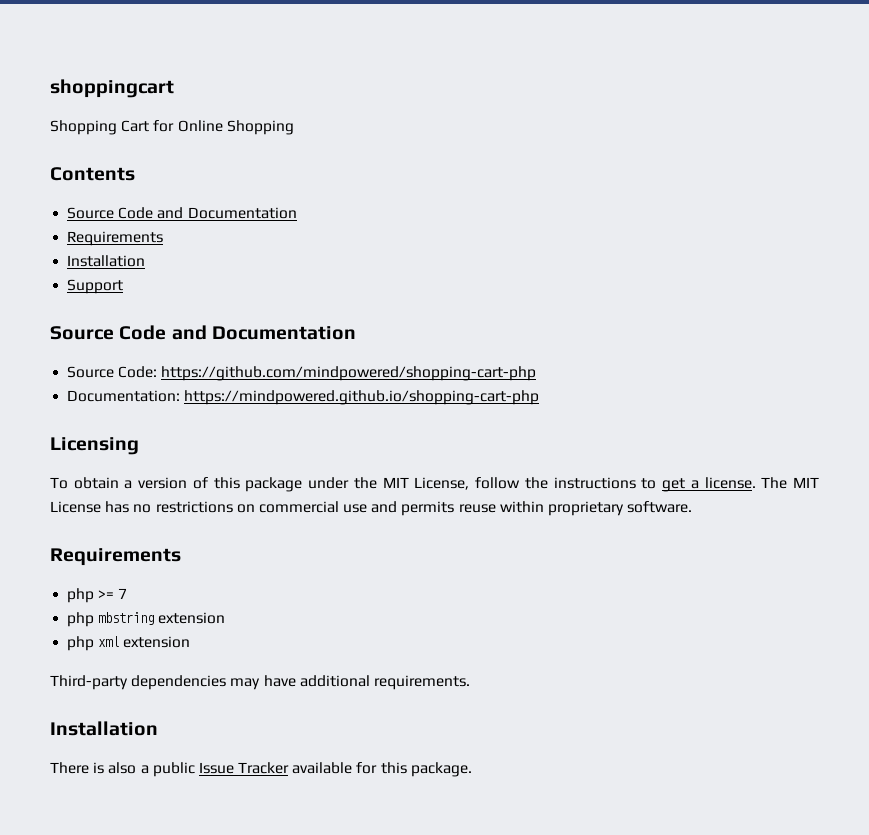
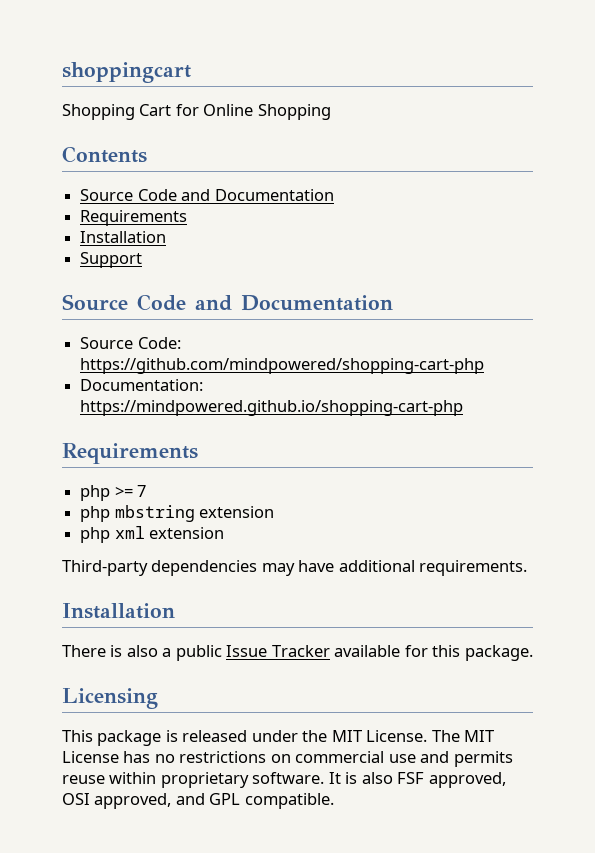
[50,437,139,455] [50,477,819,492] [50,501,693,516] // Licensing // To obtain a version of this package under the MIT License, follow the instructions to get a license. The MIT License has no restrictions on commercial use and permits reuse within proprietary software. -> (464, 408) none
(472, 769) none -> [62,688,158,709] [62,730,495,746] [62,751,513,767] [62,772,506,788] [62,793,334,809] // Licensing // This package is released under the MIT License. The MIT License has no restrictions on commercial use and permits reuse within proprietary software. It is also FSF approved, OSI approved, and GPL compatible.

